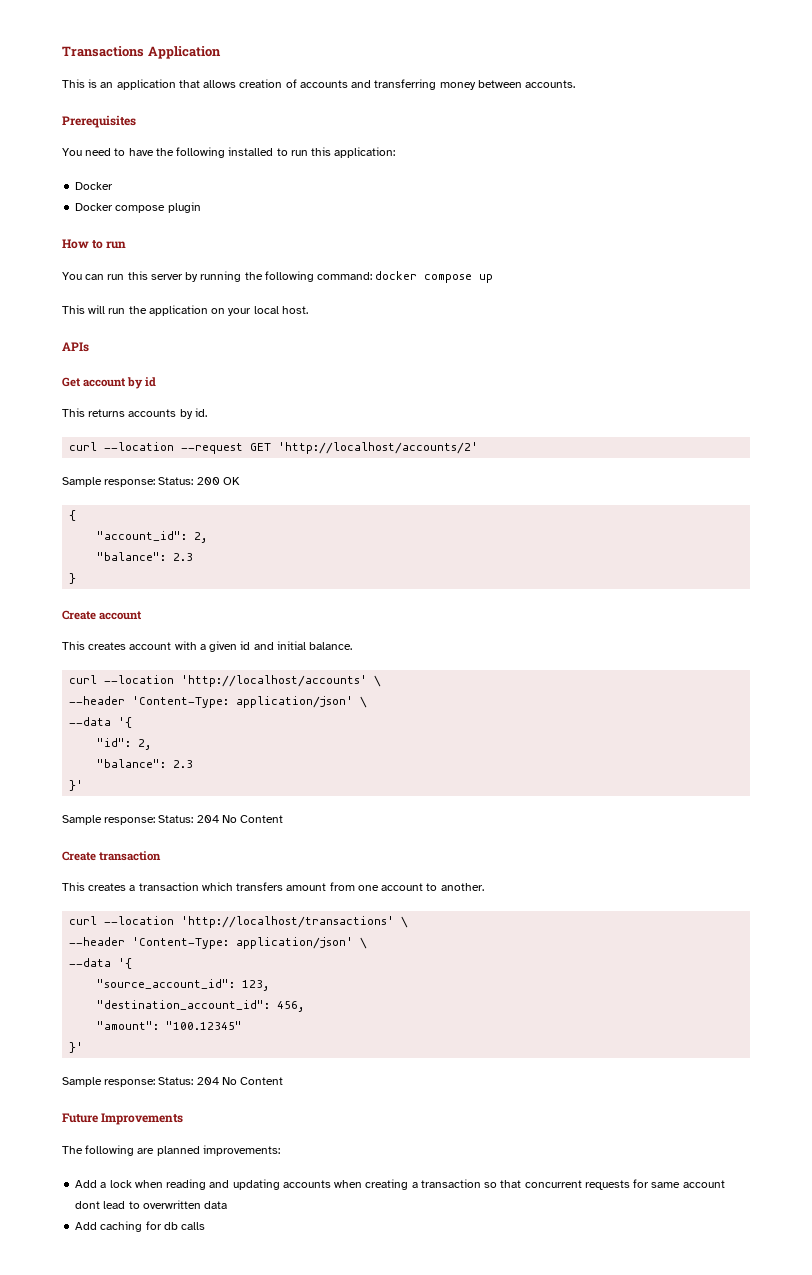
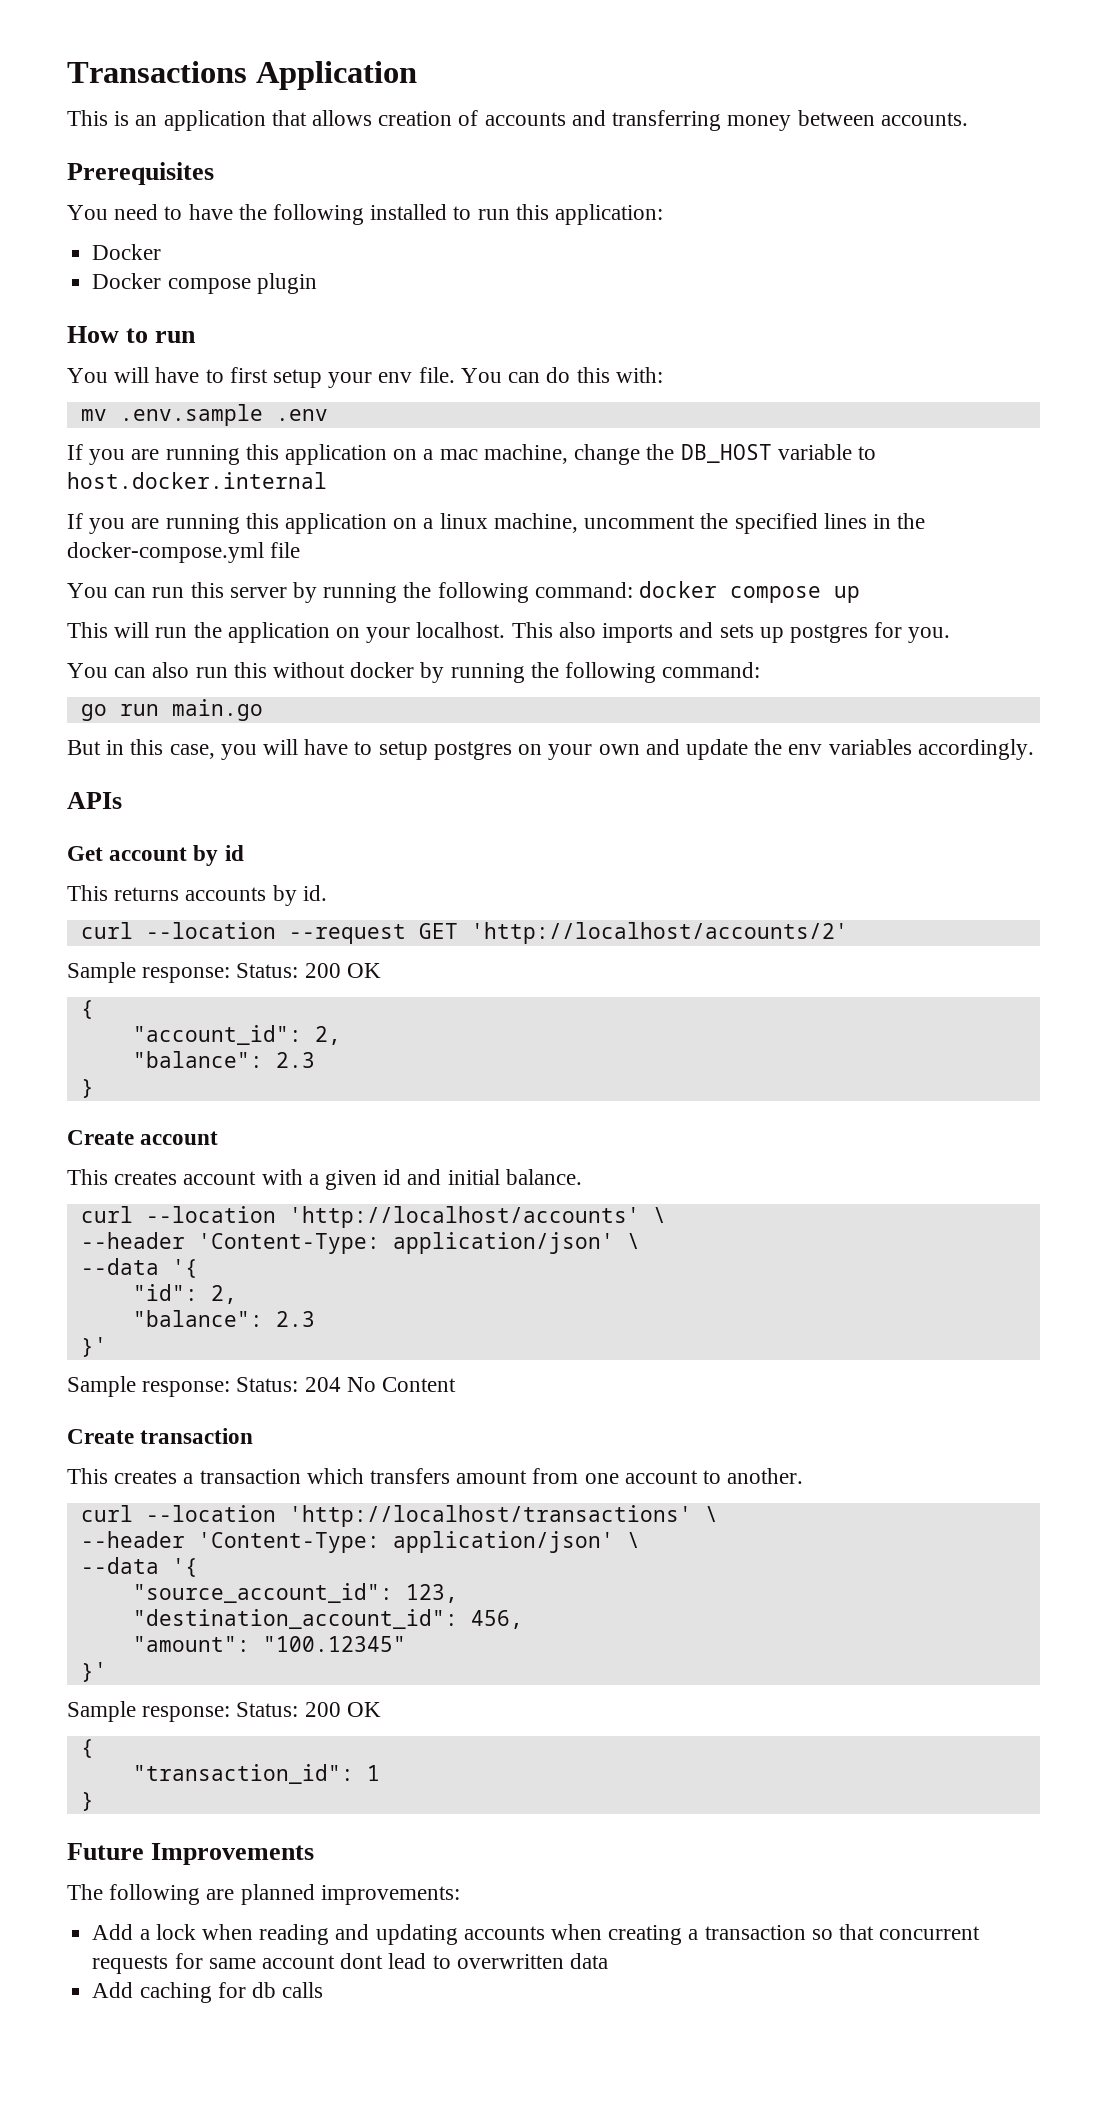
(127, 245) none -> [67,367,663,388] [80,404,328,426] [67,444,876,465] [67,472,327,489] [67,513,926,534] [67,542,301,563] // You will have to first setup your env file. You can do this with: // mv .env.sample .env // If you are running this application on a mac machine, change the DB_HOST variable to host.docker.internal // If you are running this application on a linux machine, uncomment the specified lines in the docker-compose.yml file
[253,306,308,314] local host. -> [416,622,951,643] [67,662,761,683] [80,699,263,721] [67,739,1034,760] localhost. This also imports and sets up postgres for you. // You can also run this without docker by running the following command: // go run main.go // But in this case, you will have to setup postgres on your own and update the env variables accordingly.
[196,1077,284,1085] 204 No Content -> [304,1702,381,1717] [80,1739,94,1758] [132,1764,380,1784] [80,1792,94,1811] 200 OK // { // "transaction_id": 1 // }

